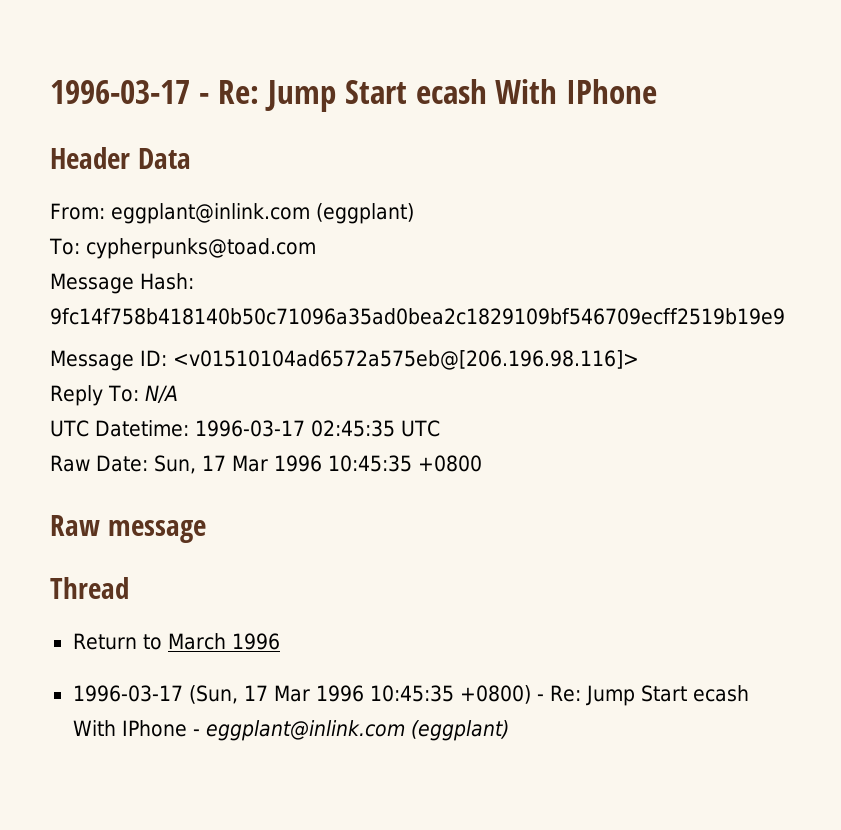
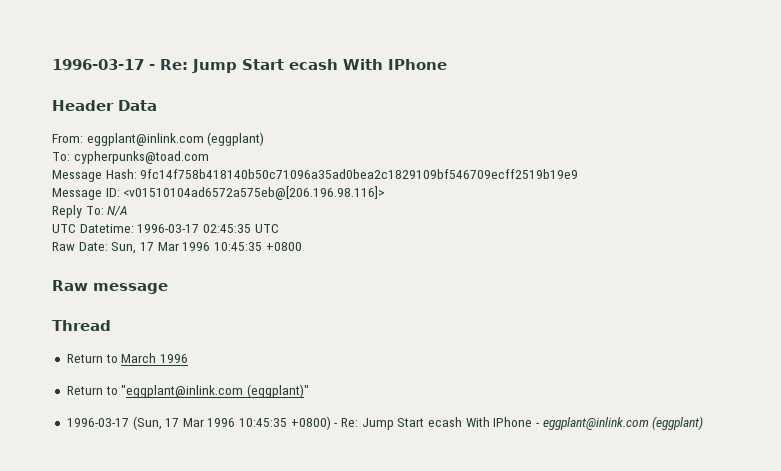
(280, 641) none -> [66,384,309,398] // Return to "eggplant@inlink.com (eggplant)"

